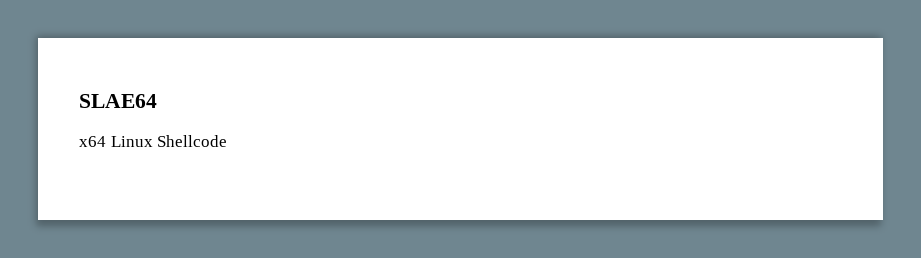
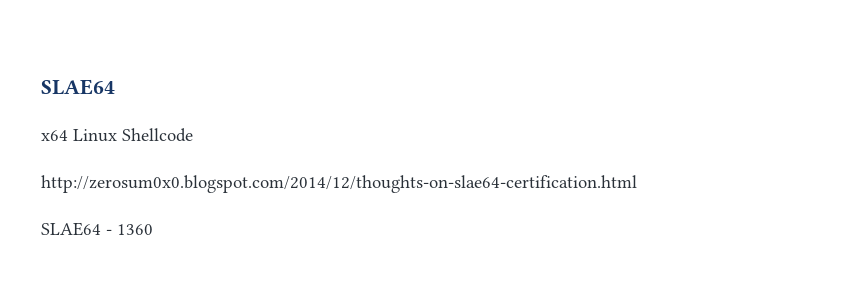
(228, 141) none -> [41,175,637,193] [41,222,153,236] // http://zerosum0x0.blogspot.com/2014/12/thoughts-on-slae64-certification.html // SLAE64 - 1360

